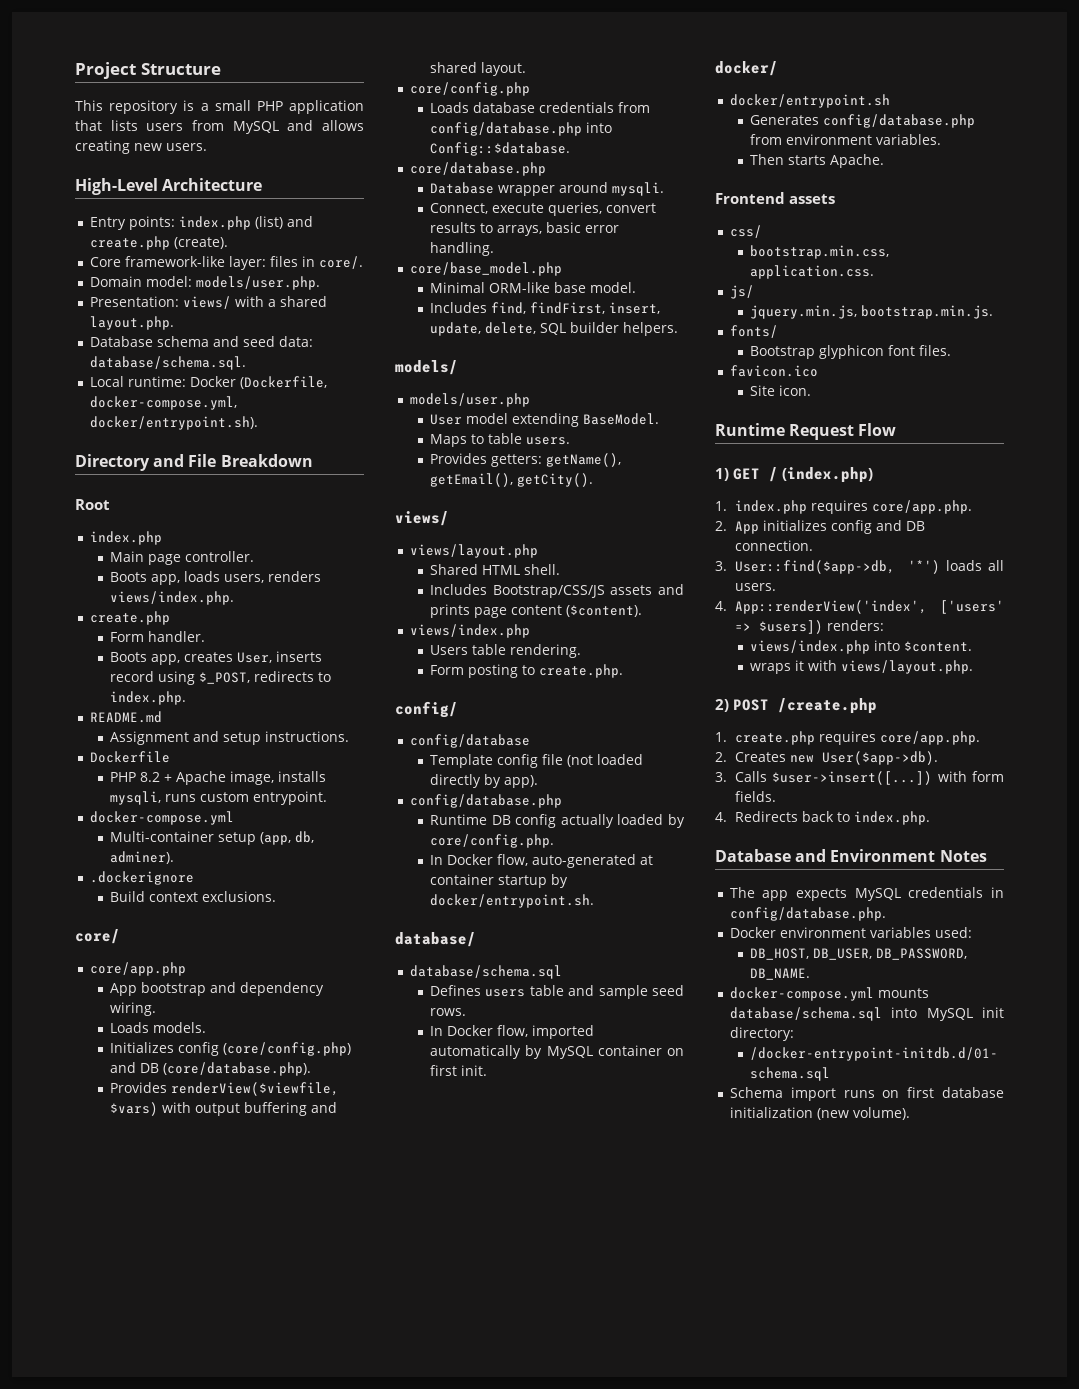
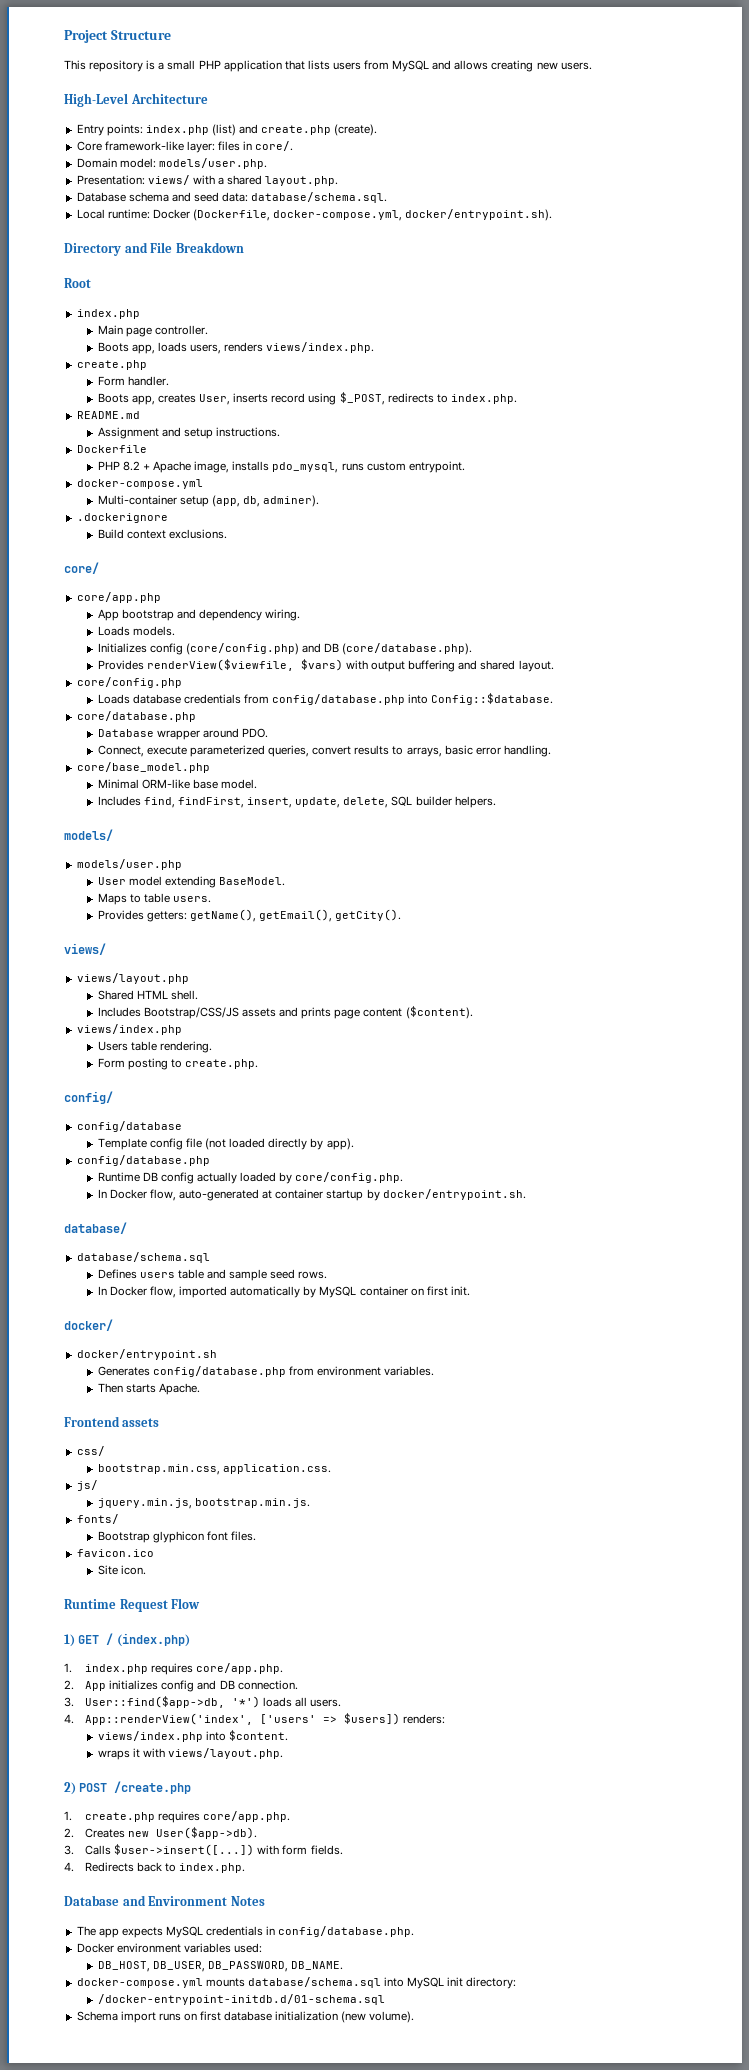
[110,791,162,805] mysqli, -> [272,462,339,473] pdo_mysql,
[612,182,665,196] mysqli. -> [242,728,269,738] PDO.
(545, 208) none -> [190,745,266,757] parameterized

